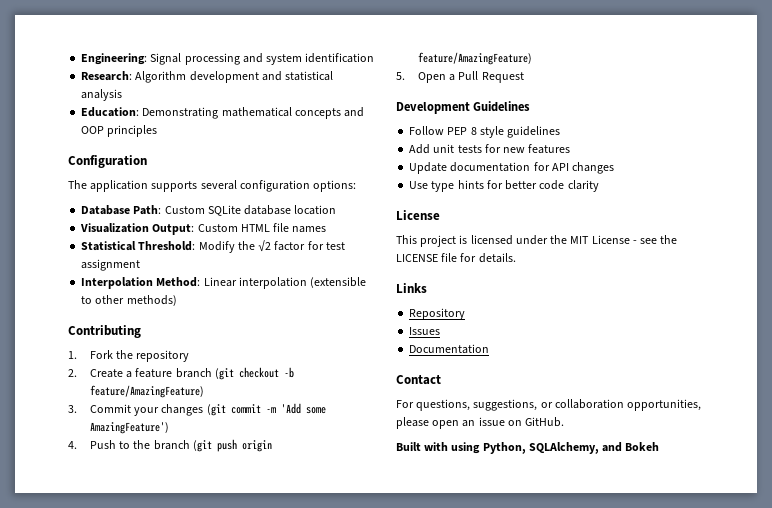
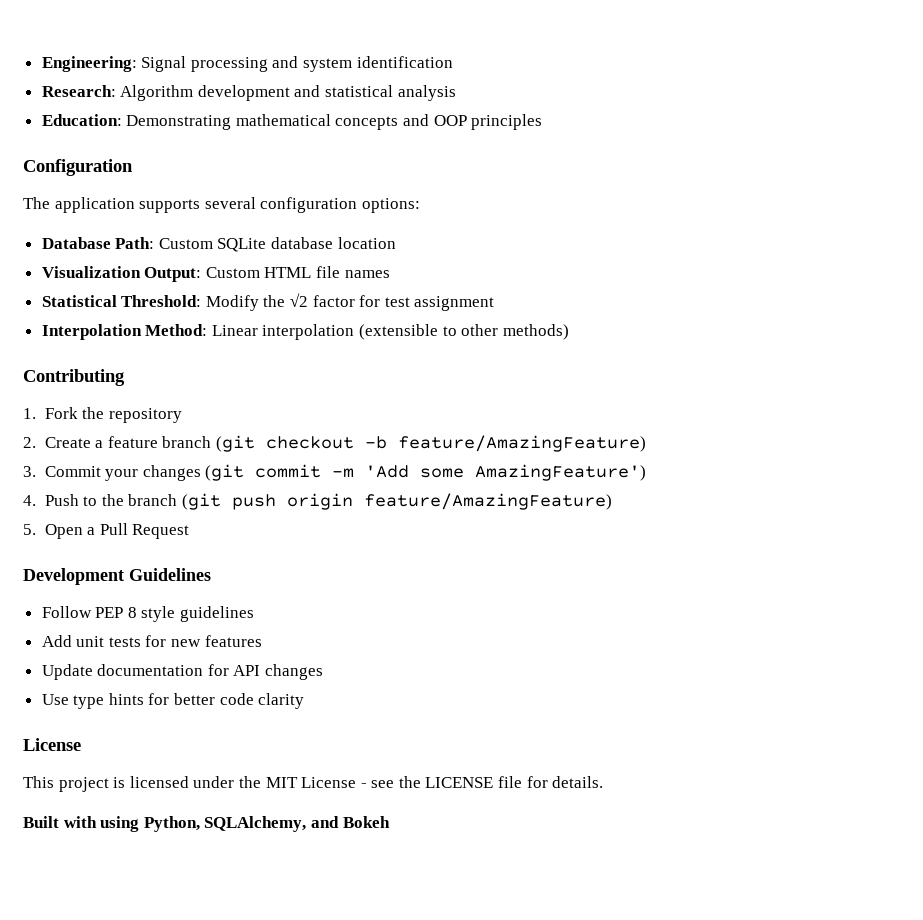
[396,283,427,293] [409,308,466,320] [409,327,441,335] [409,344,490,354] [396,375,441,385] [396,399,702,411] [396,417,565,429] // Links // Repository // Issues // Documentation // Contact // For questions, suggestions, or collaboration opportunities, please open an issue on GitHub. -> (604, 782) none

